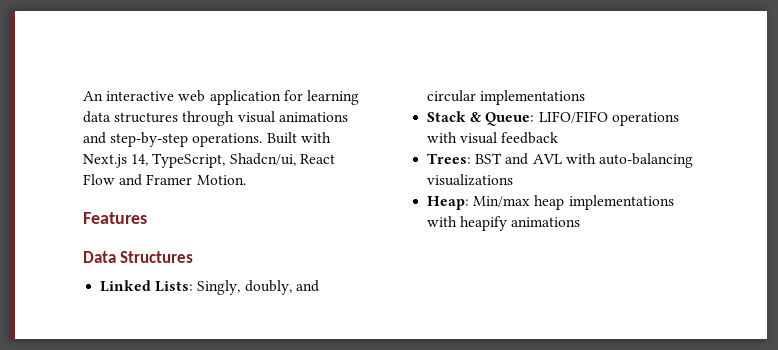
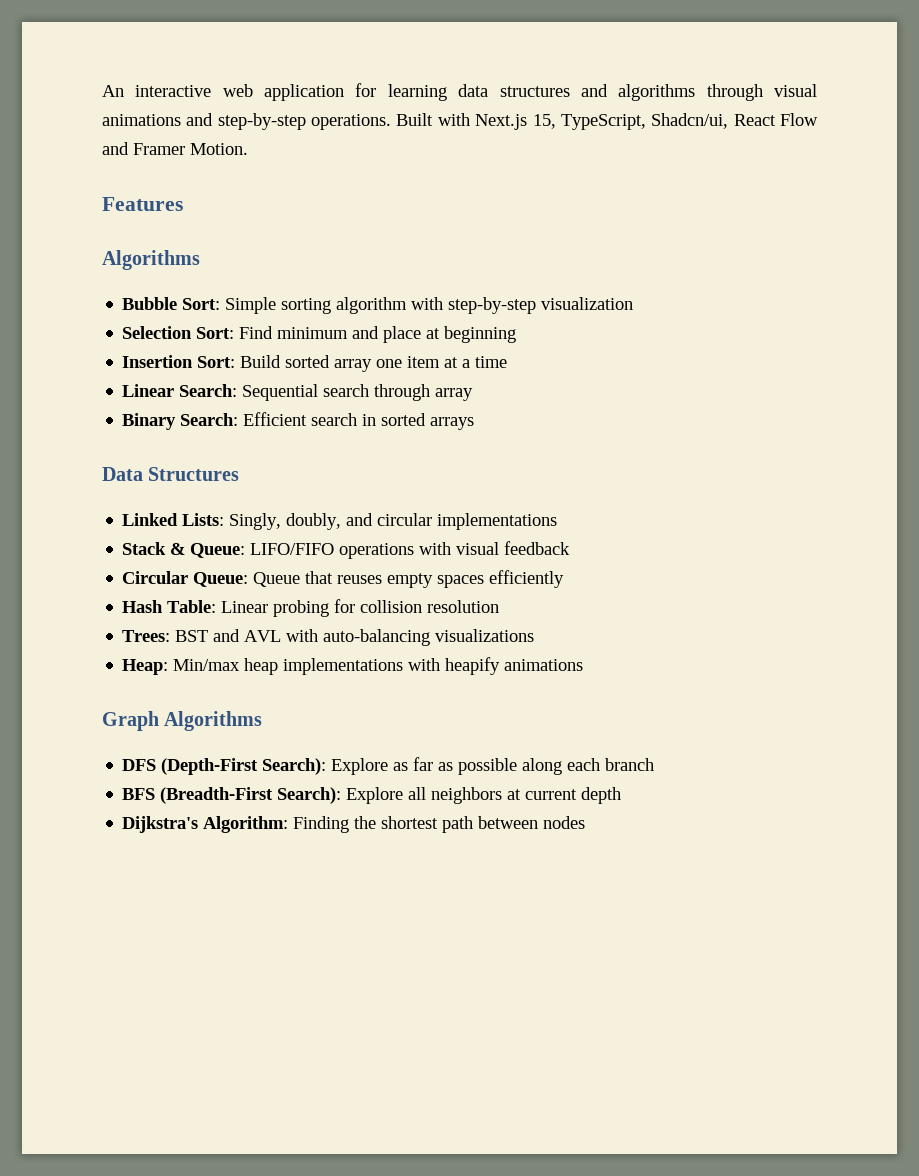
(179, 117) none -> [580,84,696,101] and algorithms
[131,154,149,166] 14, -> [532,114,556,129] 15,
(147, 218) none -> [102,250,200,270] [122,297,634,314] [122,326,517,343] [122,355,508,372] [122,384,474,401] [122,412,475,430] // Algorithms // Bubble Sort: Simple sorting algorithm with step-by-step visualization // Selection Sort: Find minimum and place at beginning // Insertion Sort: Build sorted array one item at a time // Linear Search: Sequential search through array // Binary Search: Efficient search in sorted arrays
(559, 138) none -> [122,570,565,588] [122,599,500,617] // Circular Queue: Queue that reuses empty spaces efficiently // Hash Table: Linear probing for collision resolution
(581, 222) none -> [102,711,263,731] [122,757,655,775] [122,787,622,804] [122,816,586,833] // Graph Algorithms // DFS (Depth-First Search): Explore as far as possible along each branch // BFS (Breadth-First Search): Explore all neighbors at current depth // Dijkstra's Algorithm: Finding the shortest path between nodes

